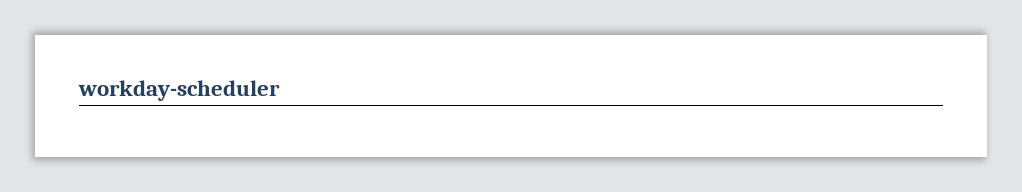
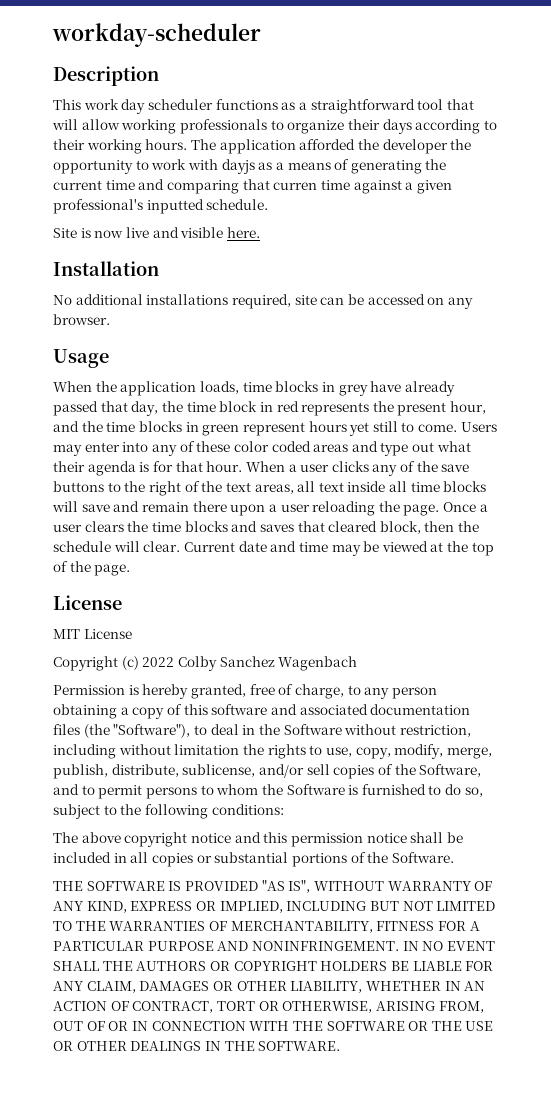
(280, 90) none -> [53,66,159,86] [53,99,474,114] [52,119,497,134] [53,139,472,154] [53,159,447,174] [53,179,452,194] [53,199,269,214] [53,227,260,238] [53,261,159,276] [53,294,473,309] [53,314,110,325] [53,349,109,368] [53,381,455,396] [53,401,487,416] [53,421,497,436] [53,441,471,456] [53,461,470,476] [53,481,487,496] [52,501,488,516] [53,521,480,534] [53,541,494,556] [53,561,131,576] [53,595,122,610] [53,629,132,639] [53,656,358,671] [53,684,437,699] [53,704,471,719] [53,724,471,738] [53,744,492,759] [53,764,482,779] [53,784,483,799] [53,804,284,819] [53,832,463,847] [53,852,454,867] [53,880,493,893] [53,901,496,913] [53,921,480,933] [53,941,495,951] [53,961,494,971] [53,981,486,993] [53,1001,484,1013] [53,1021,494,1031] [53,1041,341,1051] // Description // This work day scheduler functions as a straightforward tool that will allow working professionals to organize their days according to their working hours. The application afforded the developer the opportunity to work with dayjs as a means of generating the current time and comparing that curren time against a given professional's inputted schedule. // Site is now live and visible here. // Installation // No additional installations required, site can be accessed on any browser. // Usage // When the application loads, time blocks in grey have already passed that day, the time block in red represents the present hour, and the time blocks in green represent hours yet still to come. Users may enter into any of these color coded areas and type out what their agenda is for that hour. When a user clicks any of the save buttons to the right of the text areas, all text inside all time blocks will save and remain there upon a user reloading the page. Once a user clears the time blocks and saves that cleared block, then the schedule will clear. Current date and time may be viewed at the top of the page. // License // MIT License // Copyright (c) 2022 Colby Sanchez Wagenbach // Permission is hereby granted, free of charge, to any person obtaining a copy of this software and associated documentation files (the "Software"), to deal in the Software without restriction, including without limitation the rights to use, copy, modify, merge, publish, distribute, sublicense, and/or sell copies of the Software, and to permit persons to whom the Software is furnished to do so, subject to the following conditions: // The above copyright notice and this permission notice shall be included in all copies or substantial portions of the Software. // THE SOFTWARE IS PROVIDED "AS IS", WITHOUT WARRANTY OF ANY KIND, EXPRESS OR IMPLIED, INCLUDING BUT NOT LIMITED TO THE WARRANTIES OF MERCHANTABILITY, FITNESS FOR A PARTICULAR PURPOSE AND NONINFRINGEMENT. IN NO EVENT SHALL THE AUTHORS OR COPYRIGHT HOLDERS BE LIABLE FOR ANY CLAIM, DAMAGES OR OTHER LIABILITY, WHETHER IN AN ACTION OF CONTRACT, TORT OR OTHERWISE, ARISING FROM, OUT OF OR IN CONNECTION WITH THE SOFTWARE OR THE USE OR OTHER DEALINGS IN THE SOFTWARE.

